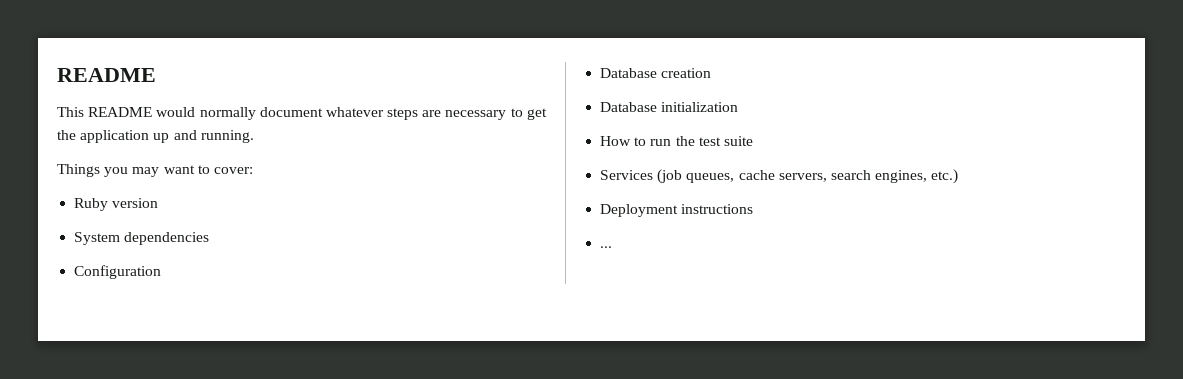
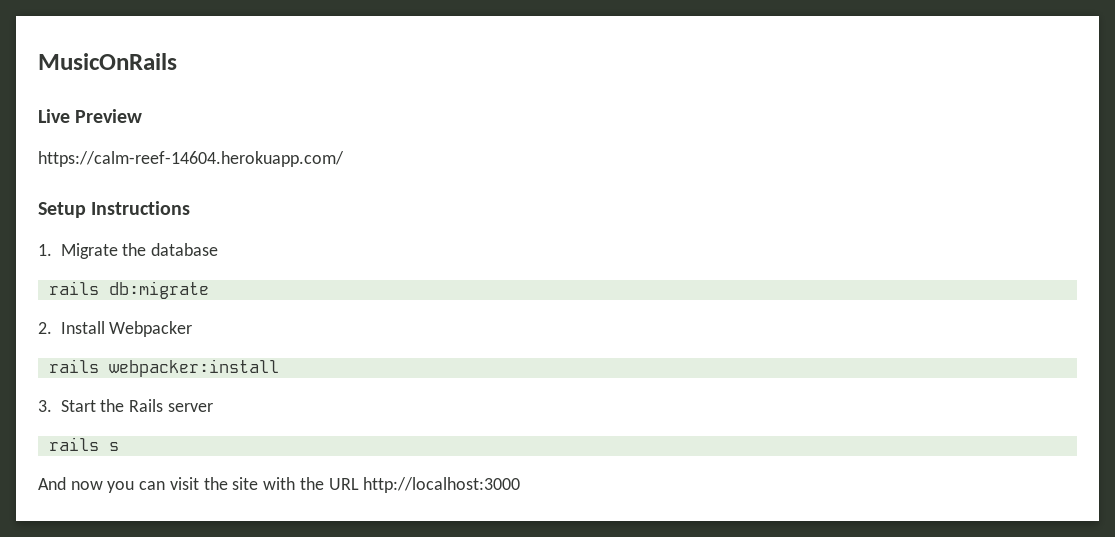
[57,68,156,82] [57,107,547,120] [57,130,254,143] [57,164,253,177] [74,198,159,211] [74,232,210,245] [74,265,162,279] [600,68,712,78] [600,102,739,112] [600,136,753,146] [600,169,959,184] [600,204,754,217] [600,246,613,248] README // This README would normally document whatever steps are necessary to get the application up and running. // Things you may want to cover: // Ruby version // System dependencies // Configuration // Database creation // Database initialization // How to run the test suite // Services (job queues, cache servers, search engines, etc.) // Deployment instructions // ... -> [38,53,177,70] [38,109,143,123] [38,151,344,167] [38,201,191,218] [38,243,219,259] [48,281,209,299] [38,321,193,337] [48,359,279,377] [38,399,213,412] [48,437,119,451] [38,477,521,493] MusicOnRails // Live Preview // https://calm-reef-14604.herokuapp.com/ // Setup Instructions // 1. Migrate the database // rails db:migrate // 2. Install Webpacker // rails webpacker:install // 3. Start the Rails server // rails s // And now you can visit the site with the URL http://localhost:3000

